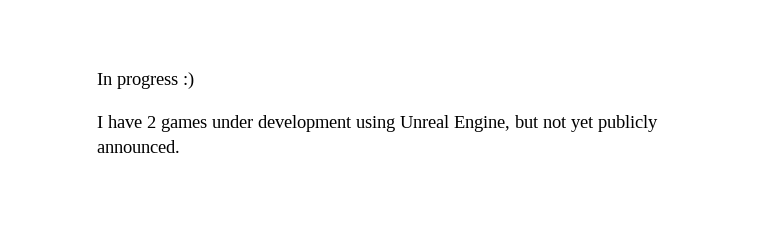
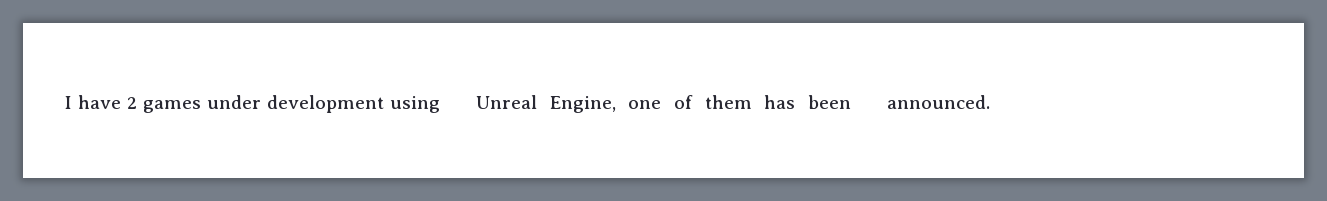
[97,72,194,89] In progress :) // -> (65, 102) none
[515,115,658,132] but not yet publicly -> [628,95,851,109] one of them has been

